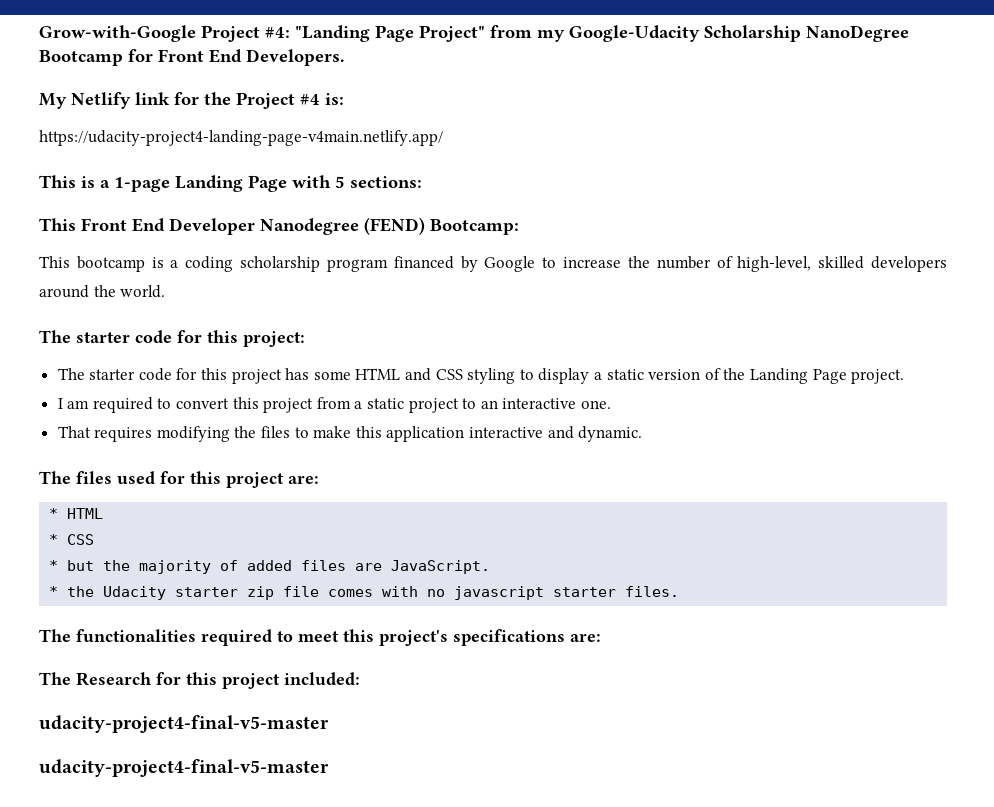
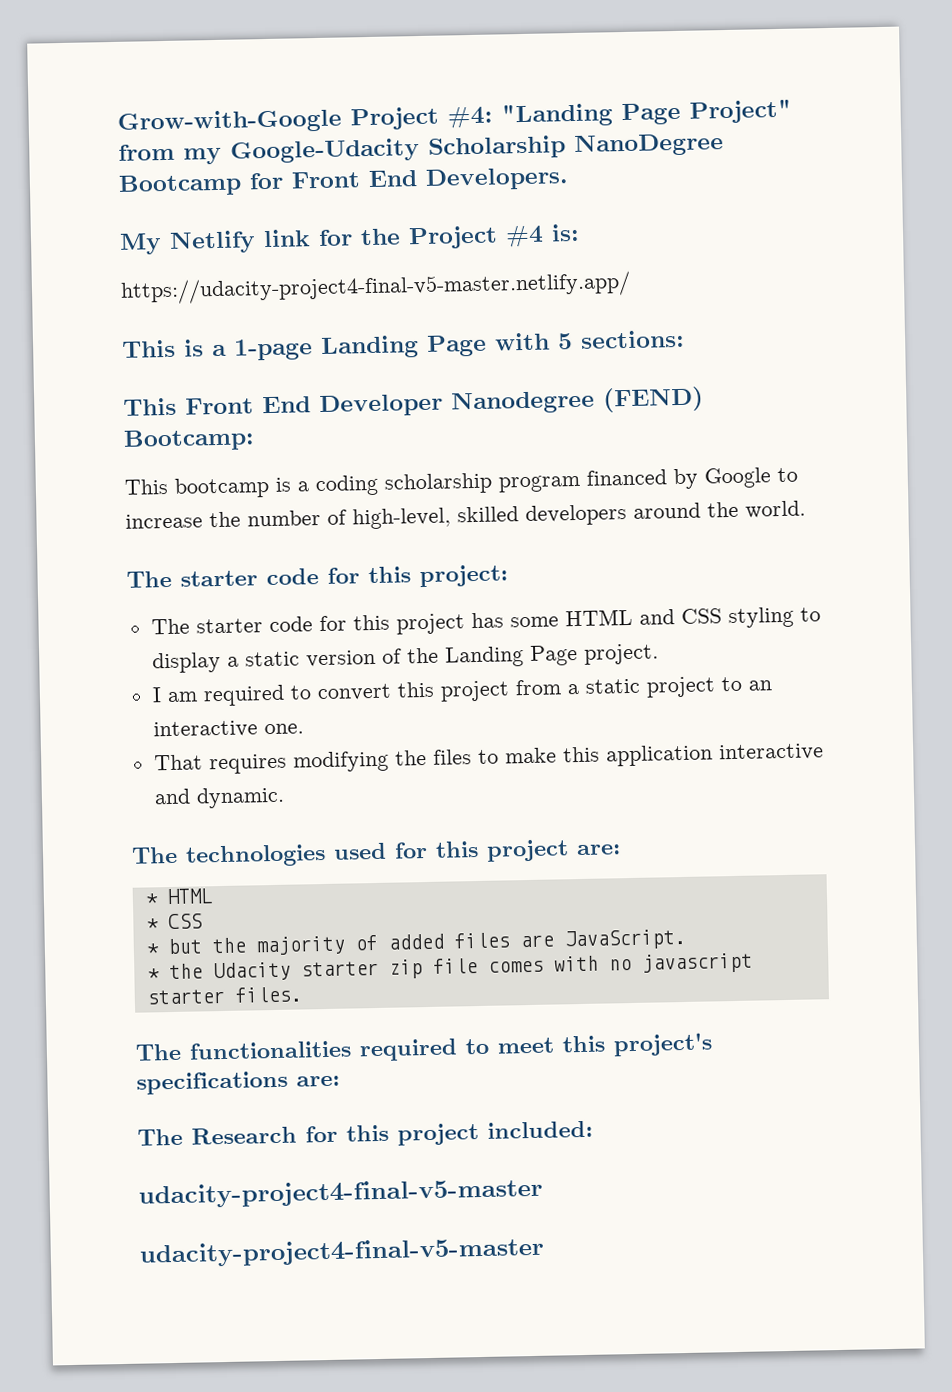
[39,130,443,146] https://udacity-project4-landing-page-v4main.netlify.app/ -> [120,270,631,305] https://udacity-project4-final-v5-master.netlify.app/
[76,471,112,484] files -> [185,843,326,868] technologies

